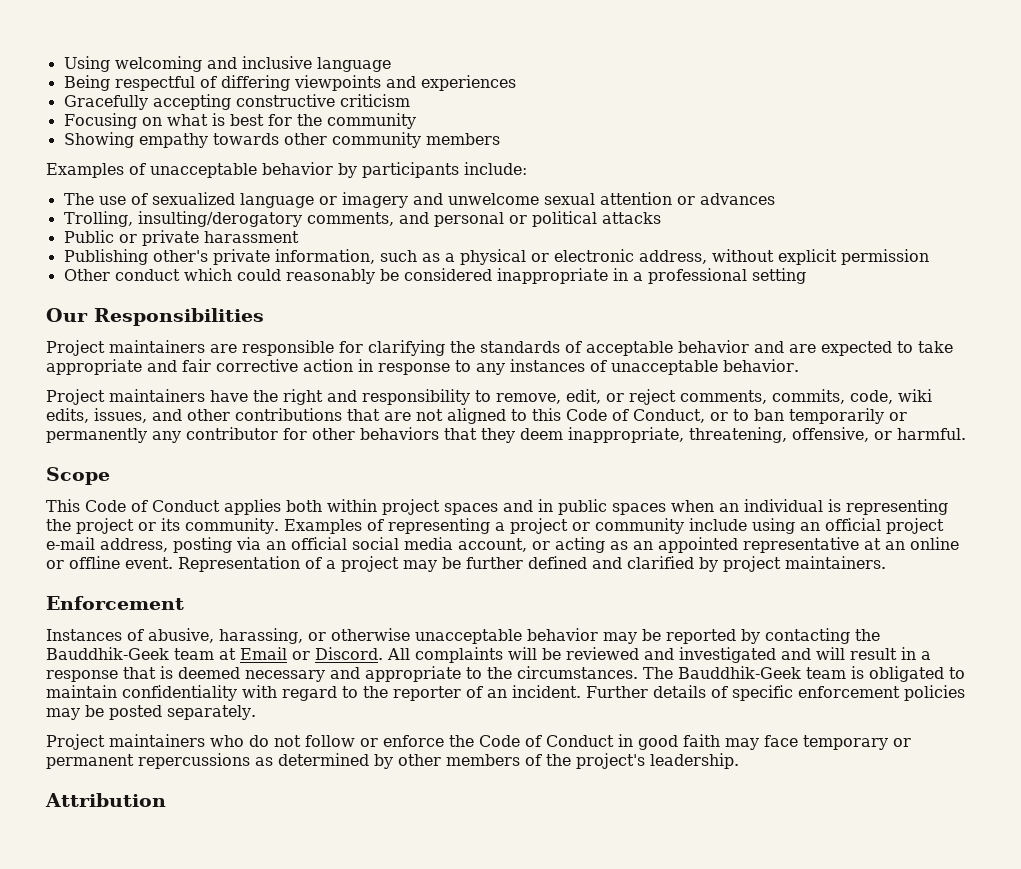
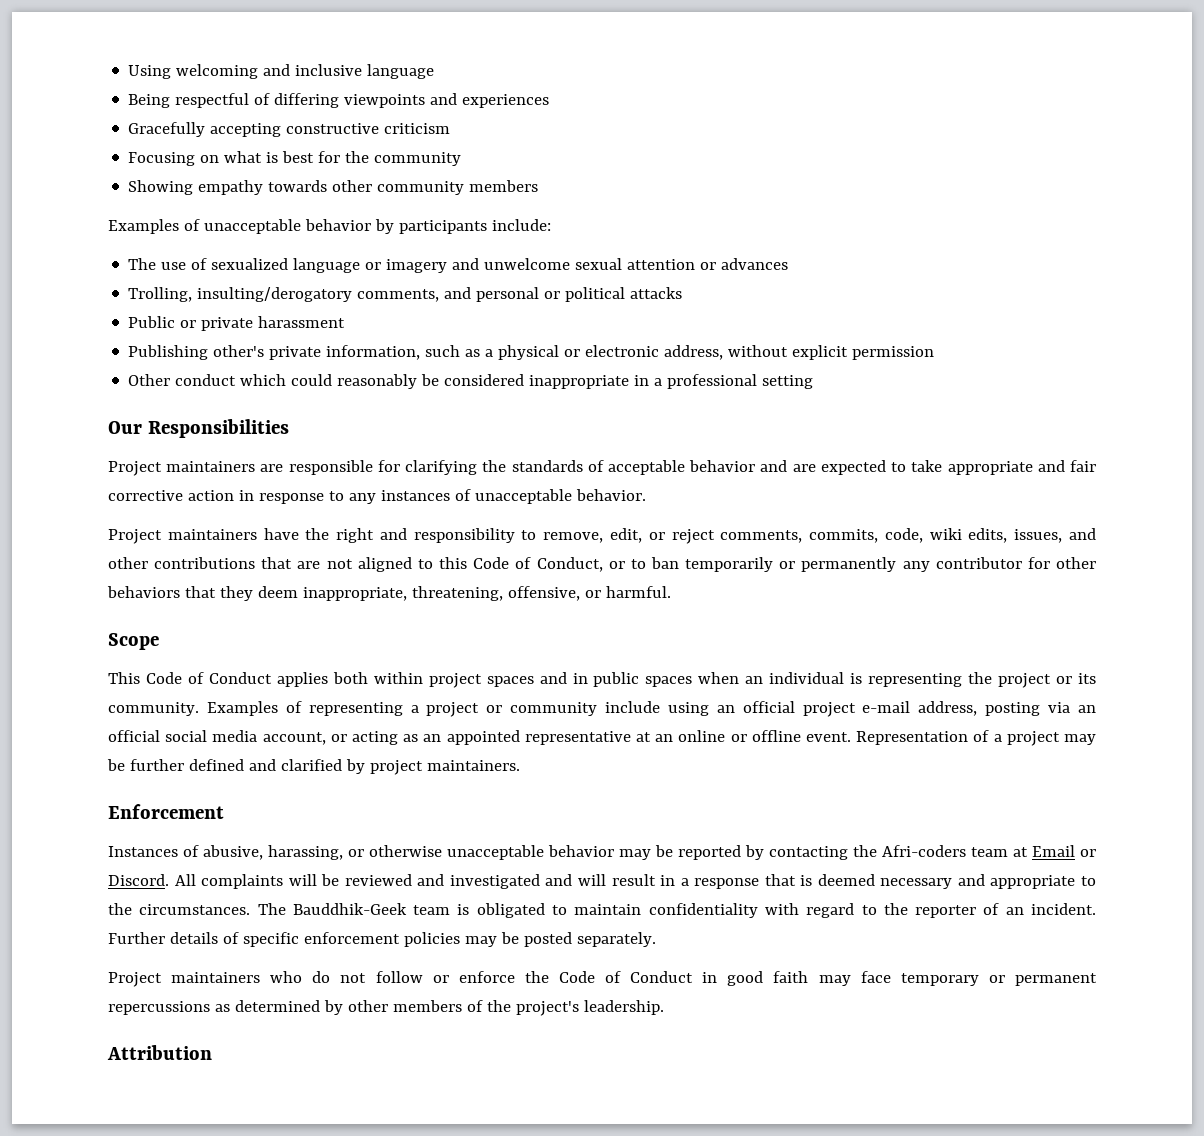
[46,647,169,660] Bauddhik-Geek -> [882,845,966,857] Afri-coders

